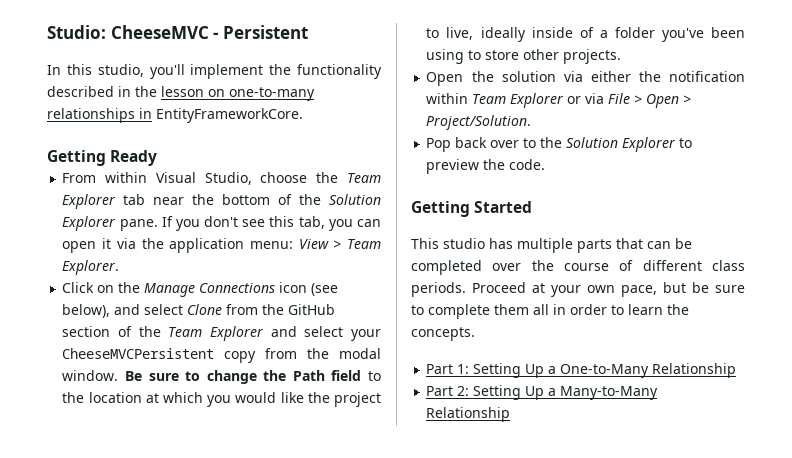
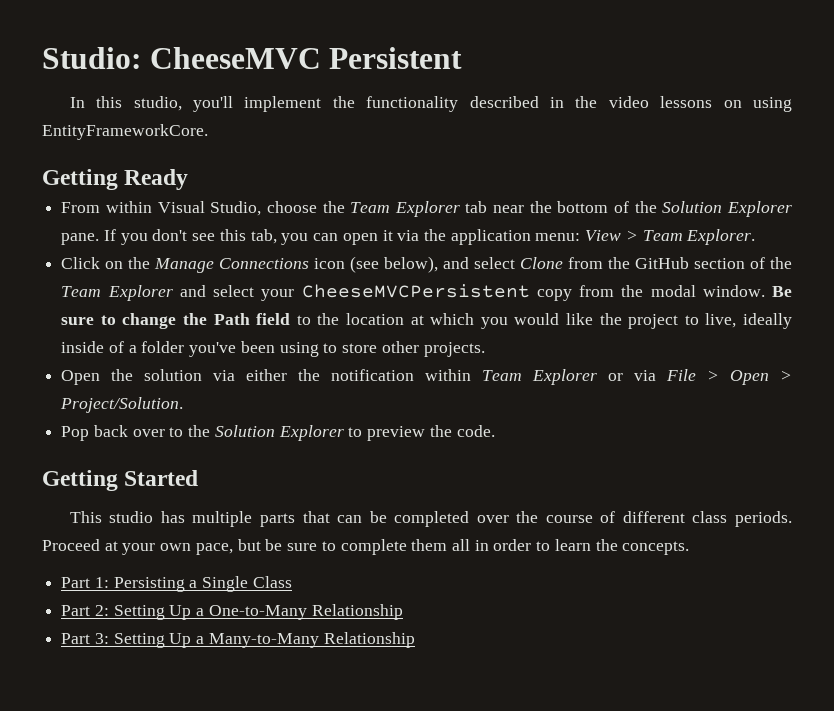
[213,32,219,39] - -> (321, 58) none
[161,86,315,101] [47,108,152,123] lesson on one-to-many relationships in -> [608,96,792,112] video lessons on using
(470, 369) none -> [113,576,292,592] [61,605,109,616] Persisting a Single Class // Part 2:
[457,386,470,396] 2: -> [94,633,109,644] 3:

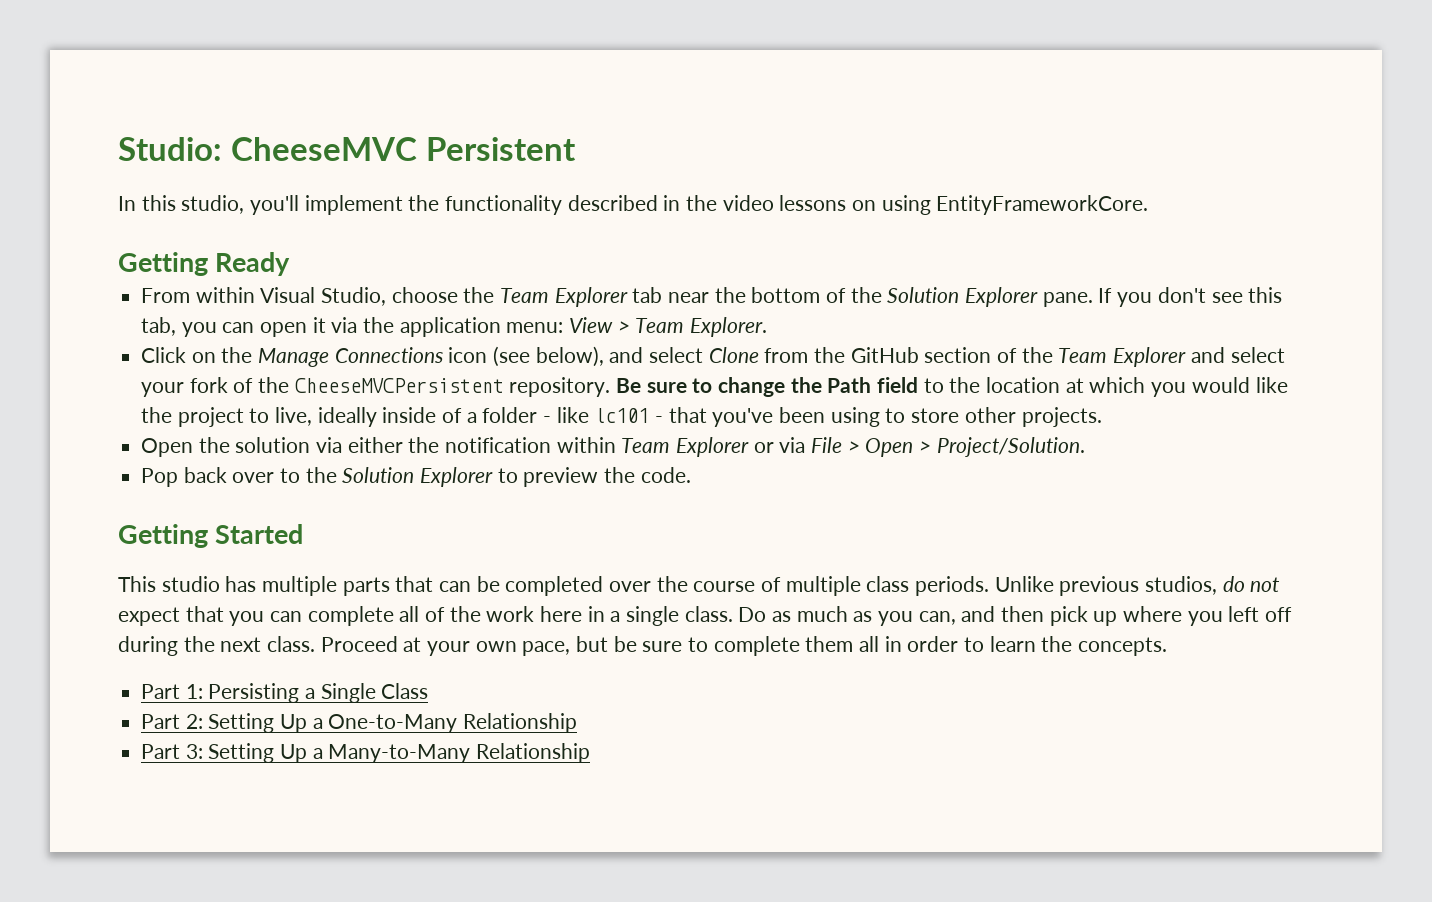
[301,284,765,301] CheeseMVCPersistent copy from the modal window. -> [189,377,611,397] fork of the CheeseMVCPersistent repository.
(185, 347) none -> [543,407,707,423] - like lc101 - that
[622,511,685,523] different -> [785,576,861,596] multiple
(792, 519) none -> [994,576,1281,596] [118,606,1293,626] [118,636,316,656] Unlike previous studios, do not expect that you can complete all of the work here in a single class. Do as much as you can, and then pick up where you left off during the next class.

